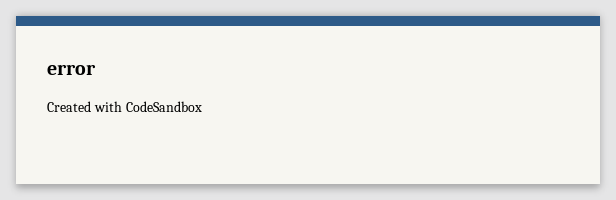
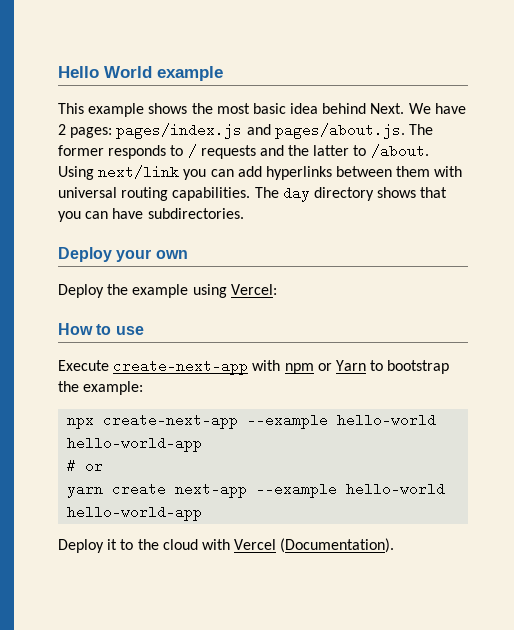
[47,64,96,75] [47,101,202,112] error // Created with CodeSandbox -> [58,66,223,81] [58,103,466,117] [58,123,433,139] [58,144,429,159] [58,165,463,180] [58,186,448,202] [58,208,244,222] [58,247,188,262] [58,284,277,298] [58,323,144,335] [58,359,450,375] [58,381,144,395] [67,413,437,429] [67,436,203,452] [67,459,104,473] [67,482,446,498] [67,505,203,521] [58,538,395,553] Hello World example // This example shows the most basic idea behind Next. We have 2 pages: pages/index.js and pages/about.js. The former responds to / requests and the latter to /about. Using next/link you can add hyperlinks between them with universal routing capabilities. The day directory shows that you can have subdirectories. // Deploy your own // Deploy the example using Vercel: // How to use // Execute create-next-app with npm or Yarn to bootstrap the example: // npx create-next-app --example hello-world hello-world-app // # or // yarn create next-app --example hello-world hello-world-app // Deploy it to the cloud with Vercel (Documentation).

